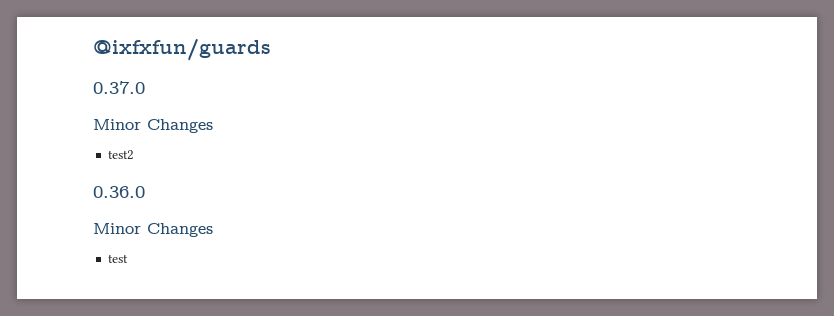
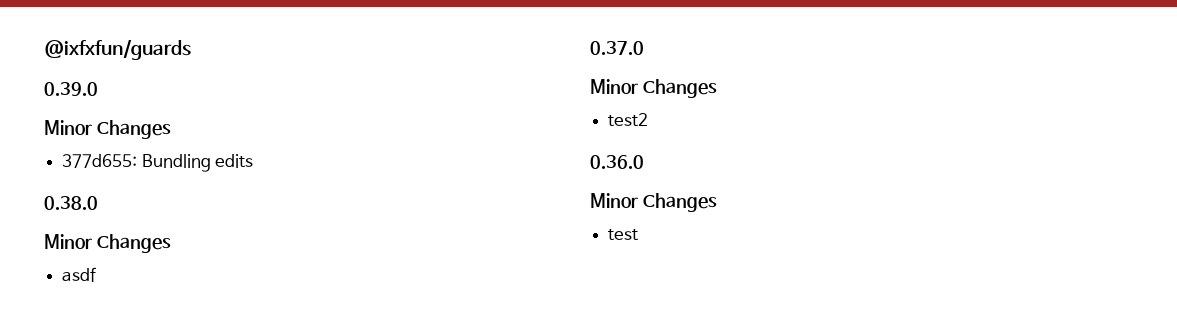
(271, 50) none -> [44,82,98,96] [44,120,171,139] [62,154,254,172] [44,196,98,210] [44,234,171,253] [62,267,97,282] // 0.39.0 // Minor Changes // 377d655: Bundling edits // 0.38.0 // Minor Changes // asdf

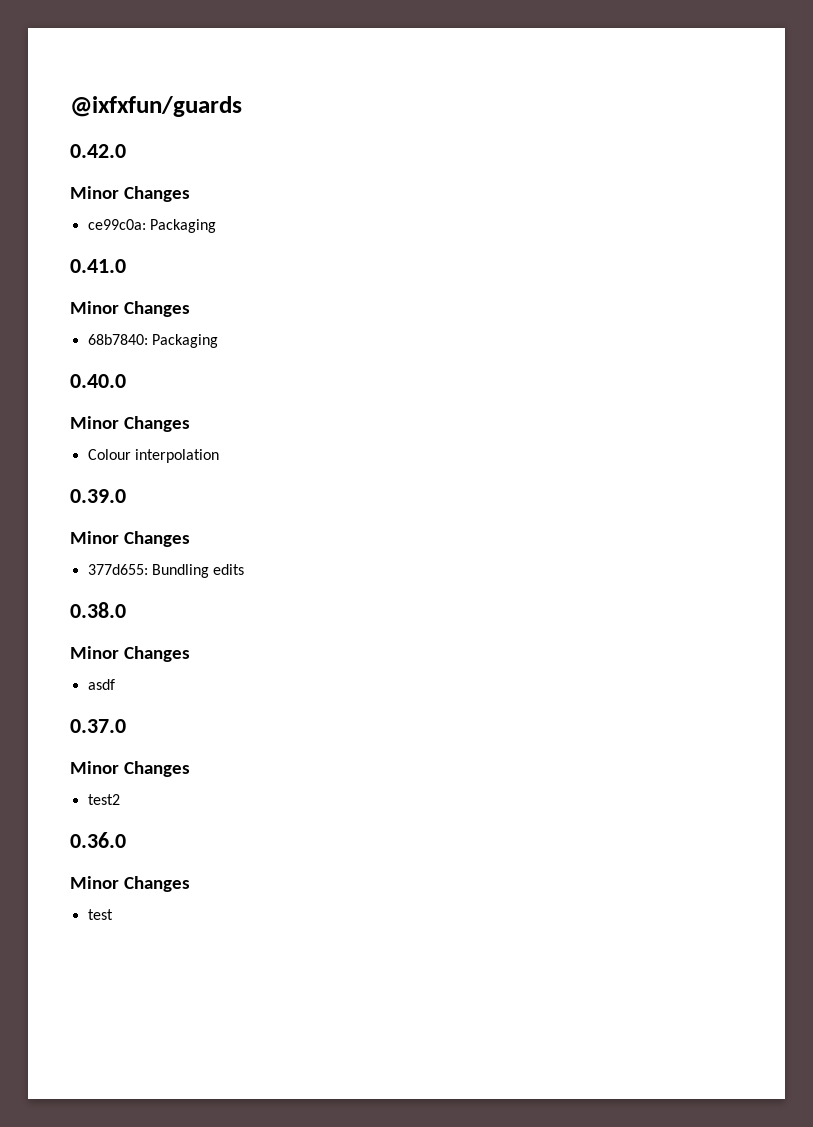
(191, 49) none -> [70,144,126,158] [70,186,190,202] [87,219,216,233] [70,259,126,273] [70,301,190,317] [87,334,218,348] [70,374,126,388] [70,416,190,432] [87,449,219,463] // 0.42.0 // Minor Changes // ce99c0a: Packaging // 0.41.0 // Minor Changes // 68b7840: Packaging // 0.40.0 // Minor Changes // Colour interpolation

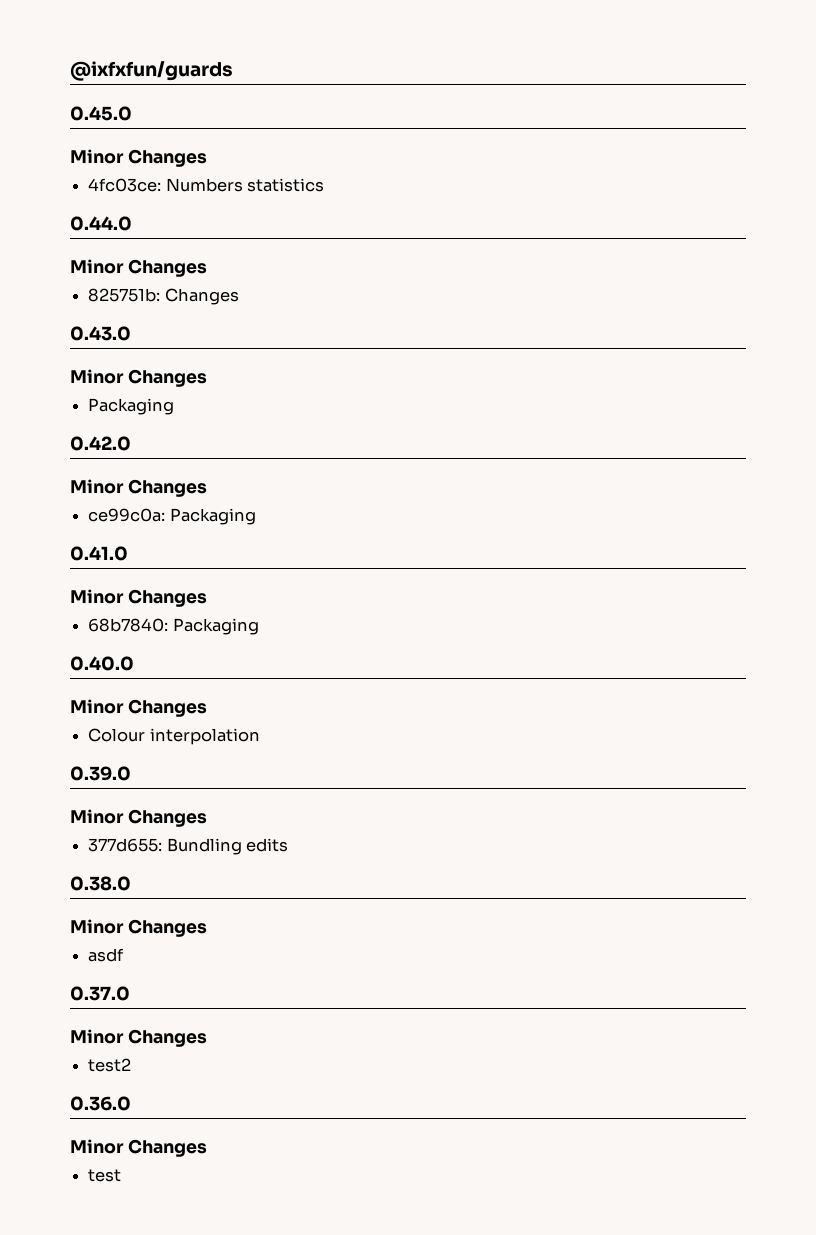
(242, 106) none -> [70,106,132,121] [70,149,207,167] [88,178,325,192] [70,216,132,231] [70,259,207,277] [88,288,239,305] [70,326,131,341] [70,369,207,387] [88,398,175,415] // 0.45.0 // Minor Changes // 4fc03ce: Numbers statistics // 0.44.0 // Minor Changes // 825751b: Changes // 0.43.0 // Minor Changes // Packaging

